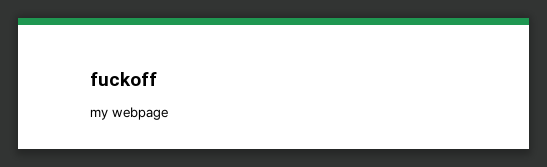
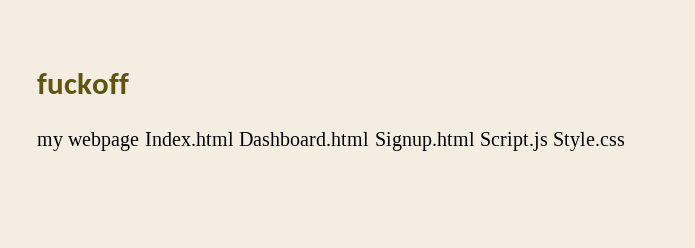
(168, 113) none -> [144,132,626,151] Index.html Dashboard.html Signup.html Script.js Style.css

